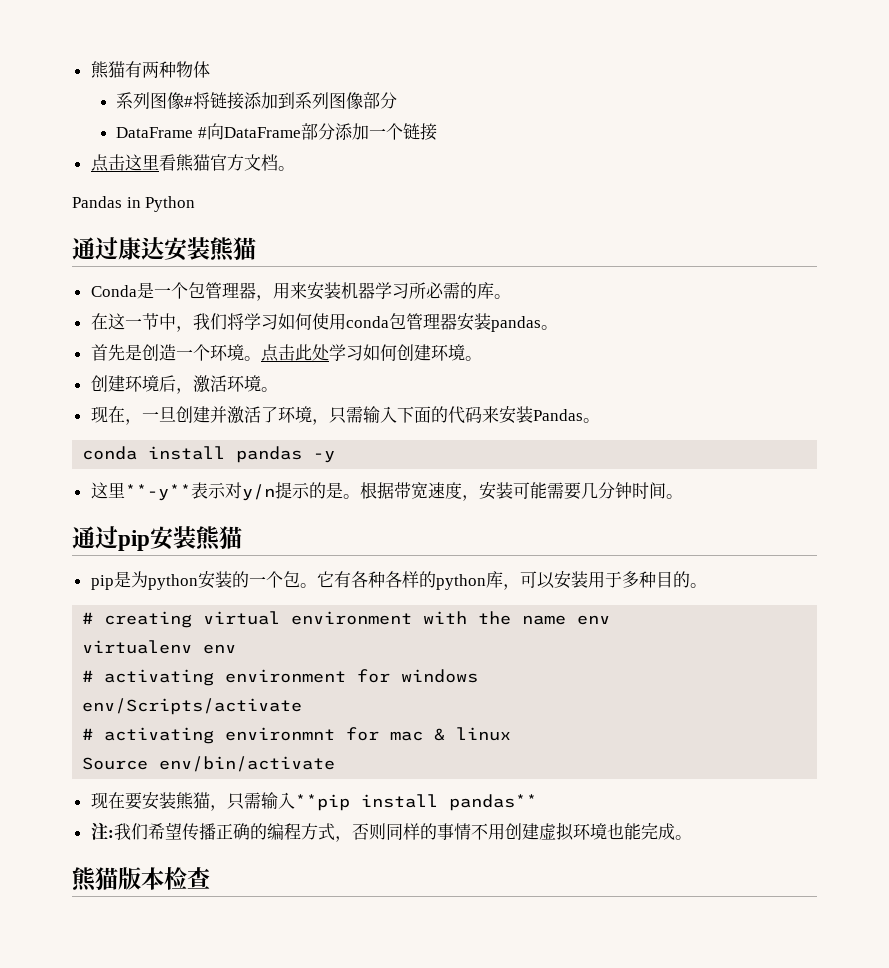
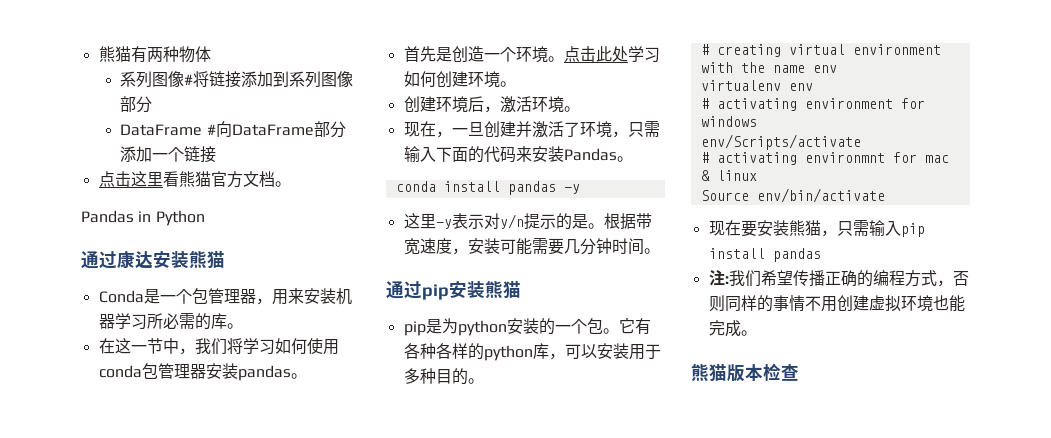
[124,484,191,501] **-y** -> [435,219,452,229] -y
[294,794,537,811] **pip install pandas** -> [900,223,925,237] [708,248,821,262] pip install pandas

